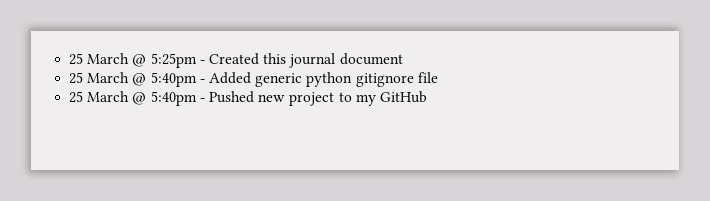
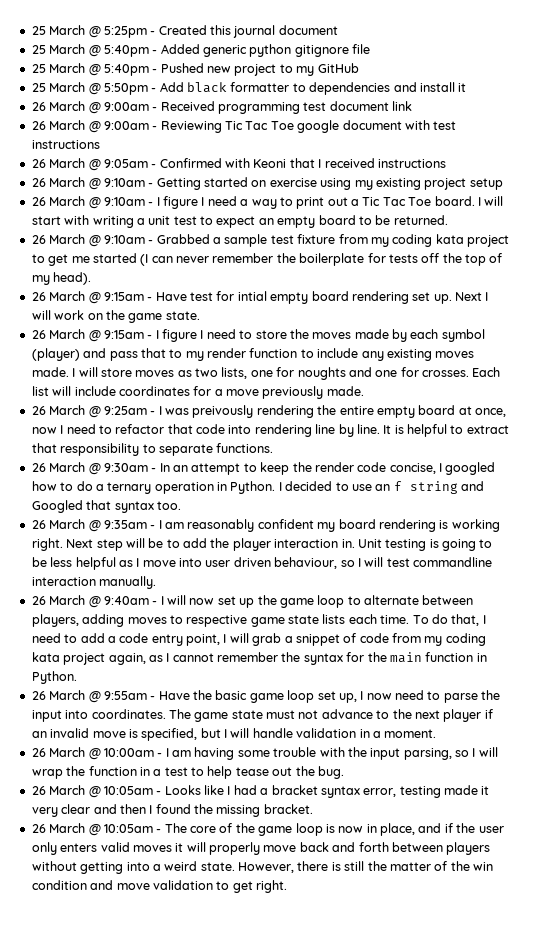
(427, 97) none -> [31,82,467,95] [31,101,413,114] [31,120,457,133] [31,140,100,149] [31,158,446,171] [31,177,503,190] [31,196,504,209] [31,215,448,228] [31,234,509,247] [31,253,503,266] [31,272,92,285] [31,291,489,304] [31,310,200,323] [31,329,485,342] [31,348,475,361] [31,367,501,380] [31,386,364,399] [31,405,506,418] [31,424,509,437] [31,443,274,456] [31,462,496,475] [31,481,484,494] [31,500,181,513] [31,519,500,532] [31,538,493,551] [31,557,492,570] [31,576,157,589] [31,595,474,608] [31,614,486,627] [31,633,486,646] [31,652,487,665] [31,671,77,684] [31,690,501,703] [31,709,493,722] [31,728,437,741] [31,747,498,760] [31,766,344,779] [31,785,490,798] [31,804,313,817] [31,823,504,836] [31,842,491,855] [31,861,493,874] [31,880,287,893] // 25 March @ 5:50pm - Add black formatter to dependencies and install it // 26 March @ 9:00am - Received programming test document link // 26 March @ 9:00am - Reviewing Tic Tac Toe google document with test instructions // 26 March @ 9:05am - Confirmed with Keoni that I received instructions // 26 March @ 9:10am - Getting started on exercise using my existing project setup // 26 March @ 9:10am - I figure I need a way to print out a Tic Tac Toe board. I will start with writing a unit test to expect an empty board to be returned. // 26 March @ 9:10am - Grabbed a sample test fixture from my coding kata project to get me started (I can never remember the boilerplate for tests off the top of my head). // 26 March @ 9:15am - Have test for intial empty board rendering set up. Next I will work on the game state. // 26 March @ 9:15am - I figure I need to store the moves made by each symbol (player) and pass that to my render function to include any existing moves made. I will store moves as two lists, one for noughts and one for crosses. Each list will include coordinates for a move previously made. // 26 March @ 9:25am - I was preivously rendering the entire empty board at once, now I need to refactor that code into rendering line by line. It is helpful to extract that responsibility to separate functions. // 26 March @ 9:30am - In an attempt to keep the render code concise, I googled how to do a ternary operation in Python. I decided to use an f string and Googled that syntax too. // 26 March @ 9:35am - I am reasonably confident my board rendering is working right. Next step will be to add the player interaction in. Unit testing is going to be less helpful as I move into user driven behaviour, so I will test commandline interaction manually. // 26 March @ 9:40am - I will now set up the game loop to alternate between players, adding moves to respective game state lists each time. To do that, I need to add a code entry point, I will grab a snippet of code from my coding kata project again, as I cannot remember the syntax for the main function in Python. // 26 March @ 9:55am - Have the basic game loop set up, I now need to parse the input into coordinates. The game state must not advance to the next player if an invalid move is specified, but I will handle validation in a moment. // 26 March @ 10:00am - I am having some trouble with the input parsing, so I will wrap the function in a test to help tease out the bug. // 26 March @ 10:05am - Looks like I had a bracket syntax error, testing made it very clear and then I found the missing bracket. // 26 March @ 10:05am - The core of the game loop is now in place, and if the user only enters valid moves it will properly move back and forth between players without getting into a weird state. However, there is still the matter of the win condition and move validation to get right.

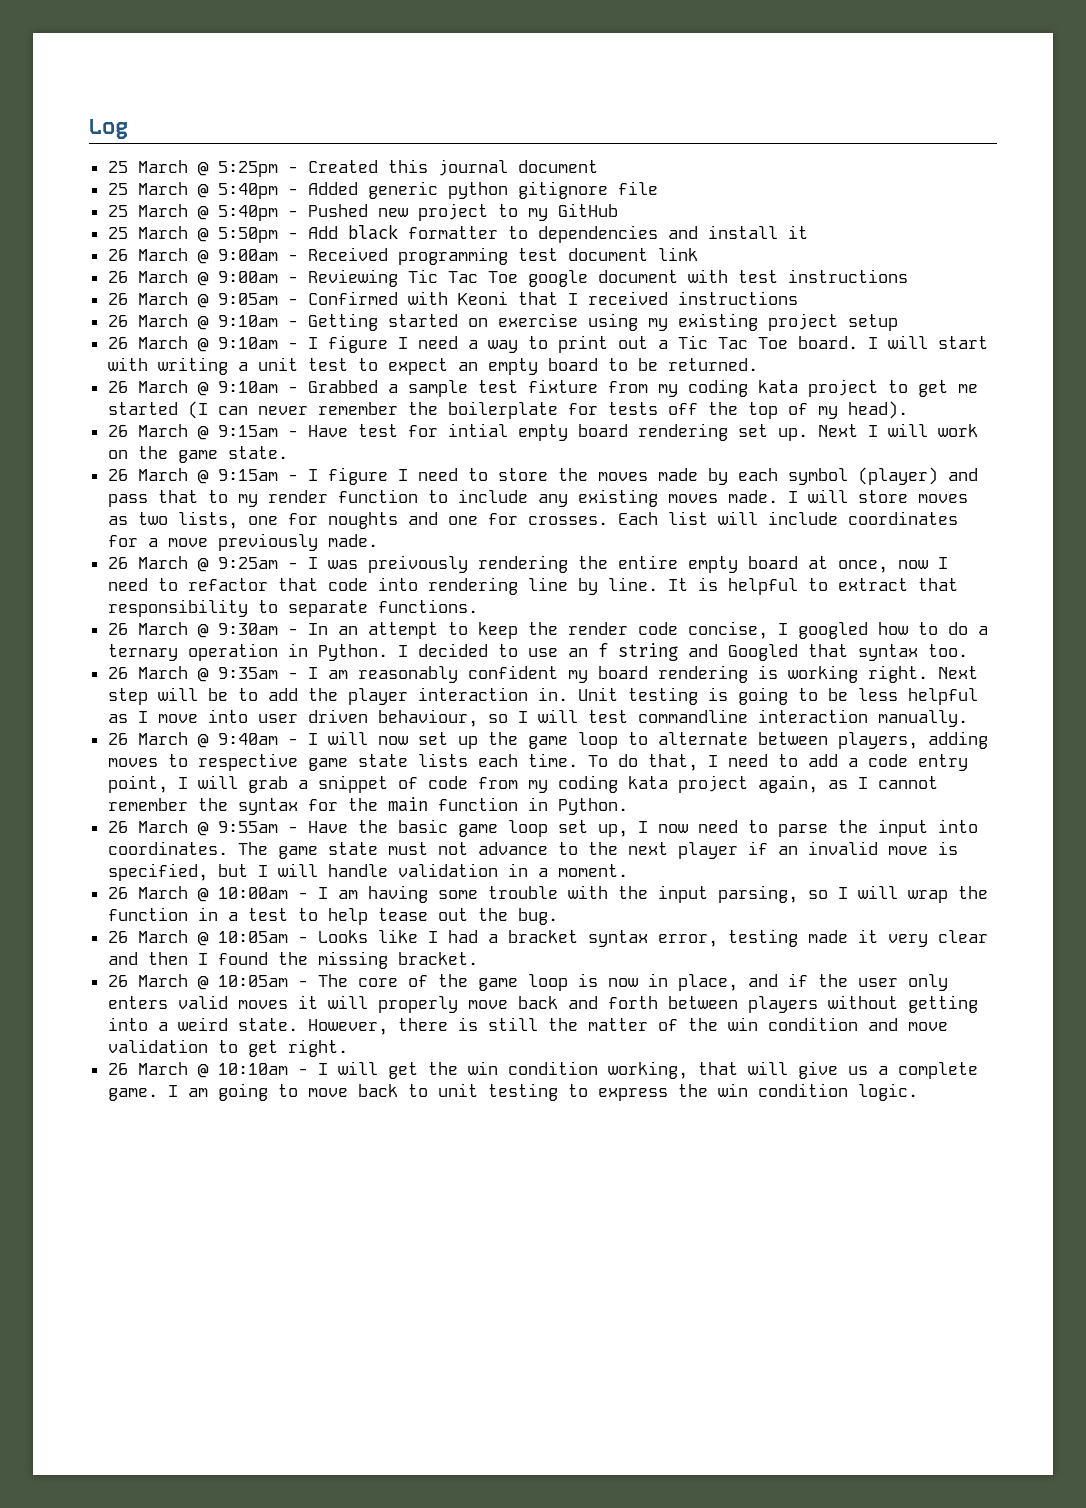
(31, 30) none -> [89,119,128,139] Log //
(287, 886) none -> [107,1061,978,1079] [107,1083,918,1101] // 26 March @ 10:10am - I will get the win condition working, that will give us a complete game. I am going to move back to unit testing to express the win condition logic.

